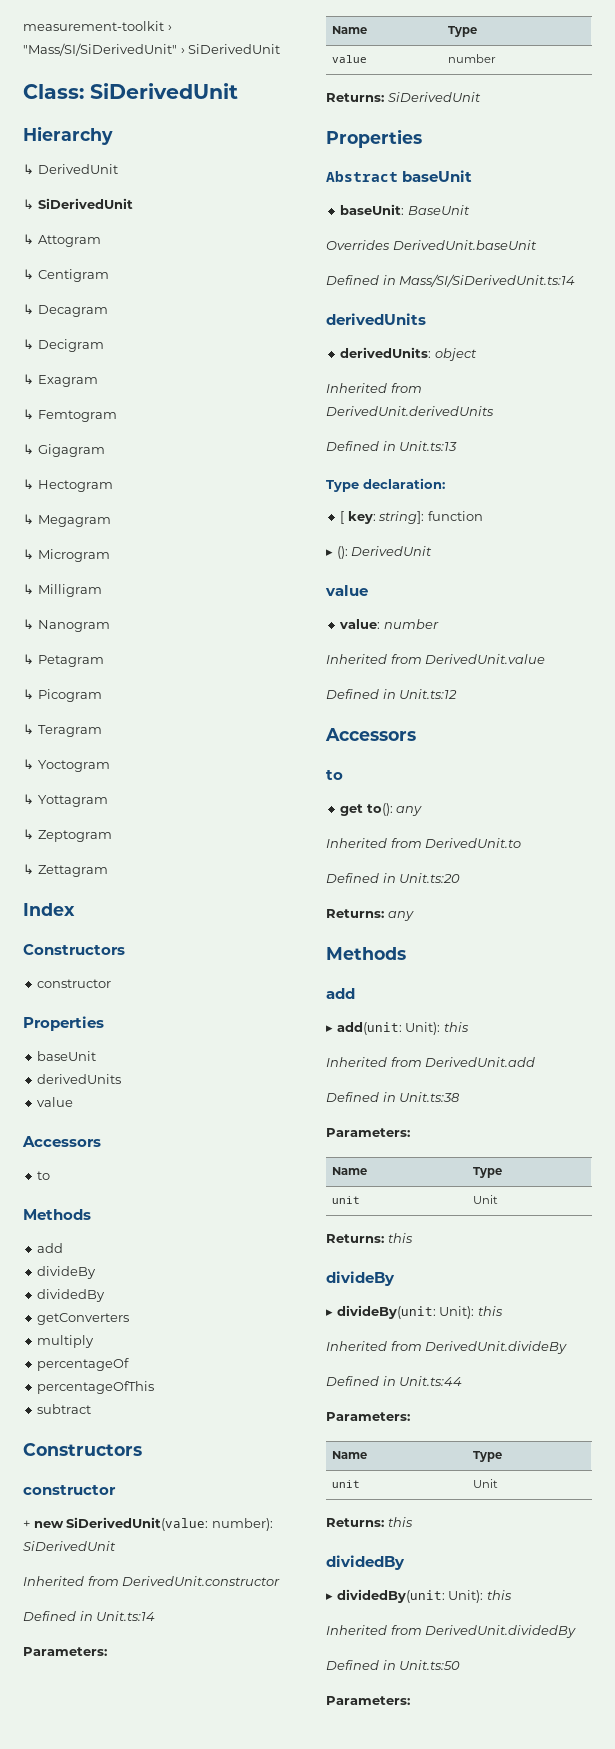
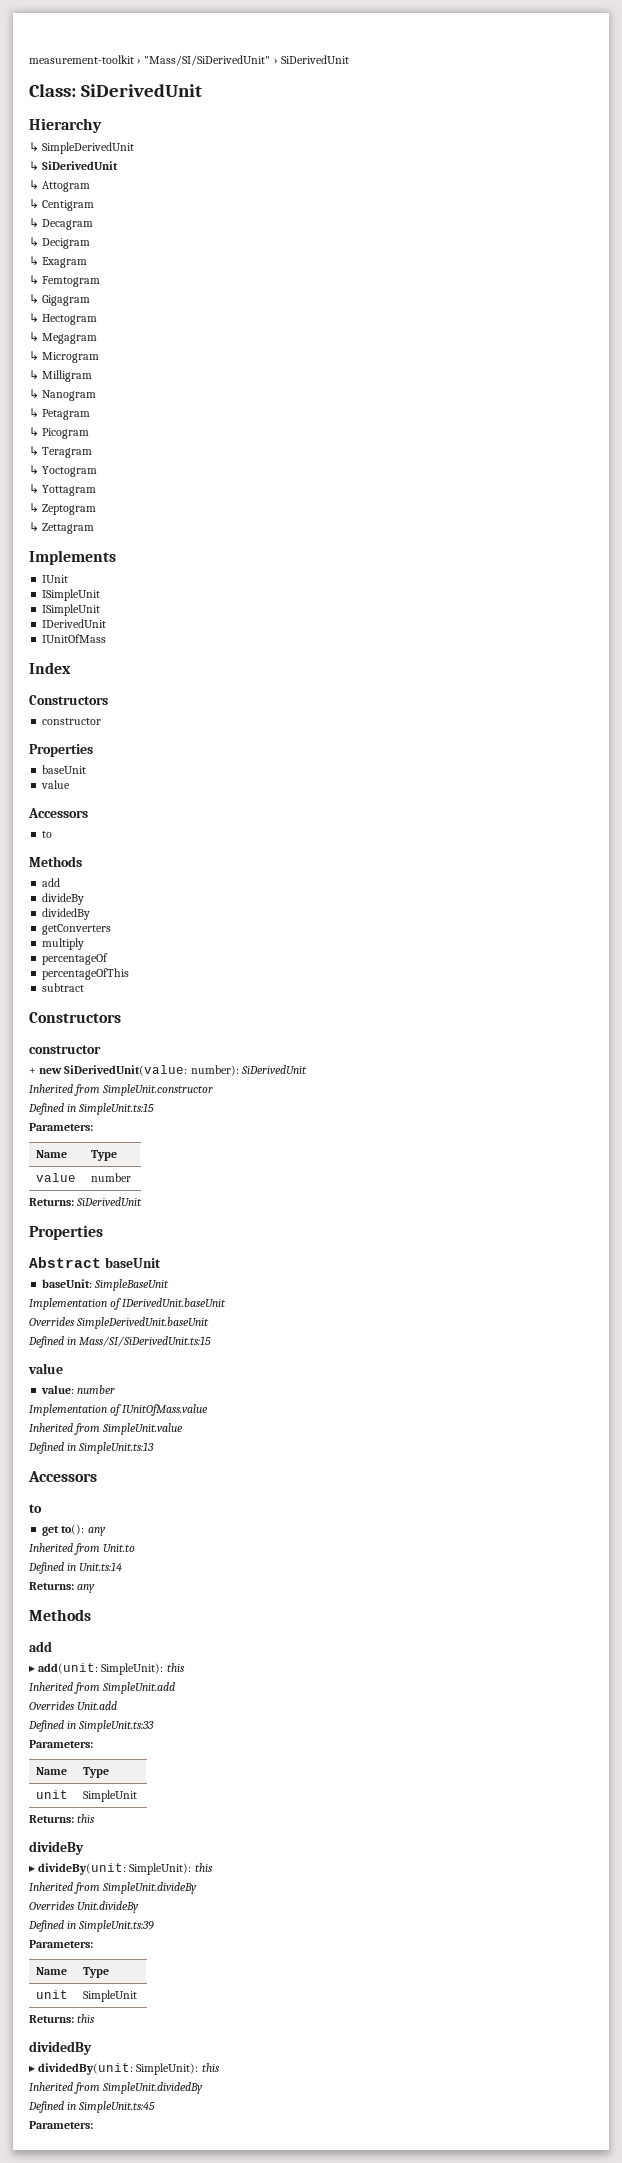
[37,164,118,174] DerivedUnit -> [42,142,135,154] SimpleDerivedUnit
(108, 871) none -> [29,550,116,565] [42,575,69,583] [42,589,101,601] [42,604,101,616] [42,619,107,628] [42,634,107,643] // Implements // IUnit // ISimpleUnit // ISimpleUnit // IDerivedUnit // IUnitOfMass
[37,1074,122,1084] // derivedUnits -> (87, 769) none
[122,1576,281,1586] [23,1611,156,1621] DerivedUnit.constructor // Defined in Unit.ts:14 -> [102,1084,214,1096] [28,1103,155,1115] SimpleUnit.constructor // Defined in SimpleUnit.ts:15
[407,205,470,215] [326,240,537,250] [326,274,576,287] [326,313,426,325] [340,347,477,361] [326,383,422,393] [326,406,494,416] [326,441,458,451] [326,478,445,492] [340,511,483,524] [326,546,433,559] BaseUnit // Overrides DerivedUnit.baseUnit // Defined in Mass/SI/SiDerivedUnit.ts:14 // derivedUnits // derivedUnits: object // Inherited from DerivedUnit.derivedUnits // Defined in Unit.ts:13 // Type declaration: // [ key: string]: function // ▸ (): DerivedUnit -> [94,1279,170,1291] [29,1298,227,1310] [29,1317,210,1329] [28,1336,212,1348] SimpleBaseUnit // Implementation of IDerivedUnit.baseUnit // Overrides SimpleDerivedUnit.baseUnit // Defined in Mass/SI/SiDerivedUnit.ts:15
[326,654,546,664] [326,689,458,699] // Inherited from DerivedUnit.value // Defined in Unit.ts:12 -> [29,1404,209,1416] [29,1423,184,1435] [28,1442,155,1454] // Implementation of IUnitOfMass.value // Inherited from SimpleUnit.value // Defined in SimpleUnit.ts:13
[425,838,522,848] [326,873,461,883] DerivedUnit.to // Defined in Unit.ts:20 -> [103,1544,136,1552] [28,1562,123,1574] Unit.to // Defined in Unit.ts:14
[405,1022,469,1035] [326,1057,536,1067] [326,1092,461,1102] [326,1128,410,1137] [331,1167,367,1175] [472,1167,502,1178] [331,1196,360,1204] [472,1195,498,1204] Unit): this // Inherited from DerivedUnit.add // Defined in Unit.ts:38 // Parameters: // Name | Type // unit | Unit -> [101,1663,185,1675] [29,1682,176,1694] [29,1701,118,1710] [28,1720,155,1732] [29,1740,93,1748] [36,1767,68,1775] [83,1767,110,1778] [36,1790,69,1799] [83,1790,138,1802] SimpleUnit): this // Inherited from SimpleUnit.add // Overrides Unit.add // Defined in SimpleUnit.ts:33 // Parameters: // Name | Type // unit | SimpleUnit
[439,1306,503,1319] [326,1341,568,1354] [326,1376,463,1386] [326,1412,410,1421] [331,1451,367,1459] [472,1451,502,1462] [331,1480,360,1488] [472,1479,498,1488] Unit): this // Inherited from DerivedUnit.divideBy // Defined in Unit.ts:44 // Parameters: // Name | Type // unit | Unit -> [129,1863,213,1875] [29,1882,198,1894] [29,1901,140,1913] [28,1920,155,1932] [29,1940,93,1948] [36,1967,68,1975] [83,1967,110,1978] [36,1990,69,1999] [83,1990,138,2002] SimpleUnit): this // Inherited from SimpleUnit.divideBy // Overrides Unit.divideBy // Defined in SimpleUnit.ts:39 // Parameters: // Name | Type // unit | SimpleUnit
[448,1590,512,1603] [326,1625,577,1638] [326,1660,461,1670] Unit): this // Inherited from DerivedUnit.dividedBy // Defined in Unit.ts:50 -> [136,2063,220,2075] [29,2082,204,2094] [28,2101,156,2113] SimpleUnit): this // Inherited from SimpleUnit.dividedBy // Defined in SimpleUnit.ts:45

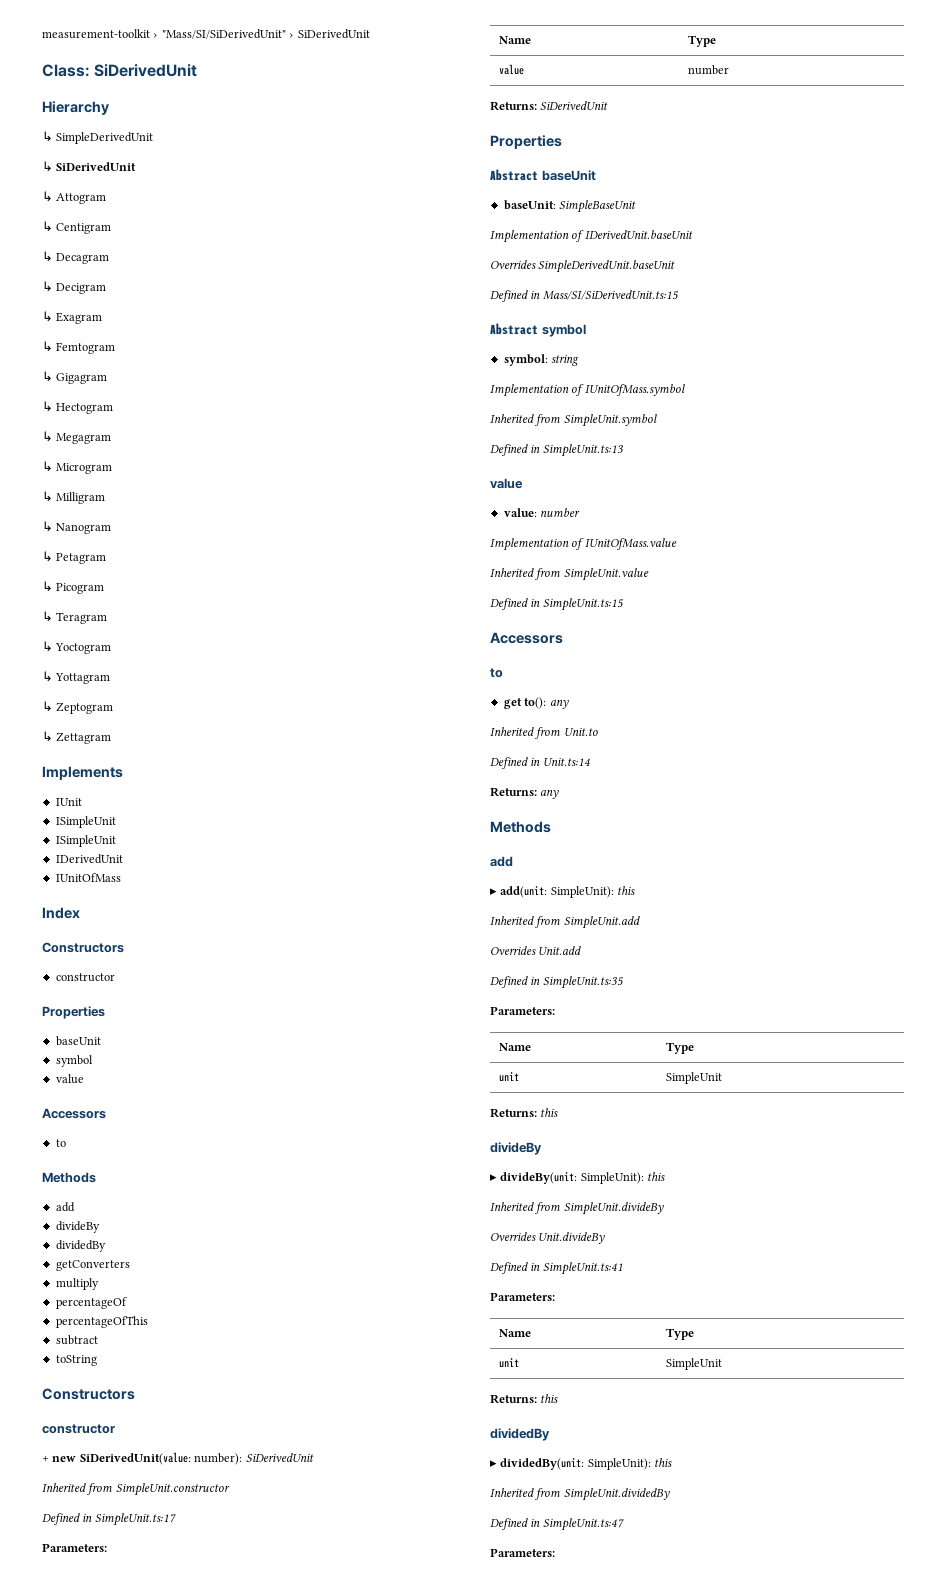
(87, 769) none -> [55,1055,93,1067] // symbol
(85, 987) none -> [55,1355,97,1366] // toString
[78,1103,155,1115] SimpleUnit.ts:15 -> [94,1513,176,1526] SimpleUnit.ts:17
(212, 1341) none -> [490,323,586,337] [503,354,580,366] [490,384,685,397] [490,414,657,427] [490,444,623,457] // Abstract symbol // symbol: string // Implementation of IUnitOfMass.symbol // Inherited from SimpleUnit.symbol // Defined in SimpleUnit.ts:13
[78,1442,155,1454] SimpleUnit.ts:13 -> [542,598,624,611] SimpleUnit.ts:15
[78,1720,155,1732] SimpleUnit.ts:33 -> [542,976,624,989] SimpleUnit.ts:35
[78,1920,155,1932] SimpleUnit.ts:39 -> [542,1262,623,1275] SimpleUnit.ts:41
[78,2101,156,2113] SimpleUnit.ts:45 -> [542,1518,624,1531] SimpleUnit.ts:47

